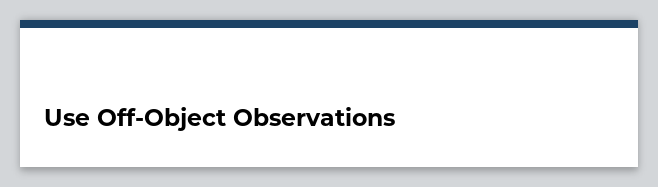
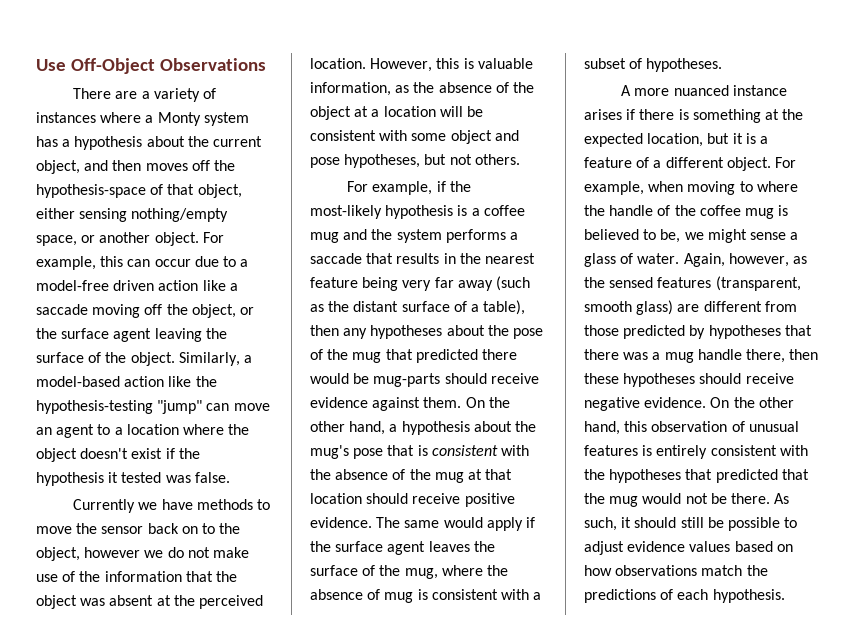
(395, 116) none -> [73,88,217,102] [36,112,249,126] [36,136,262,150] [36,160,235,174] [36,184,242,198] [36,208,229,222] [36,232,224,246] [36,256,249,270] [36,280,238,291] [36,304,254,318] [36,328,227,342] [36,352,252,366] [36,376,217,387] [36,400,270,414] [36,424,250,438] [36,448,200,462] [36,472,230,486] [73,499,271,513] [36,523,241,534] [36,547,249,561] [36,571,237,582] [36,595,263,609] [310,58,533,72] [310,82,534,96] [310,106,483,120] [310,130,519,144] [310,154,520,168] [347,181,471,195] [310,205,525,219] [310,229,518,243] [310,253,535,264] [310,276,530,291] [310,300,526,315] [310,325,543,339] [310,349,517,363] [310,373,539,387] [310,397,510,411] [310,421,536,435] [310,445,529,459] [310,469,513,483] [310,493,515,507] [310,517,535,531] [310,541,495,555] [310,565,508,579] [310,589,542,603] [584,58,723,72] [621,85,787,96] [584,109,804,123] [584,133,768,147] [584,157,796,171] [584,181,798,195] [584,205,789,219] [584,229,799,243] [584,253,807,267] [584,276,801,291] [584,300,797,315] [584,325,812,339] [584,349,819,363] [584,373,794,387] [584,397,794,411] [584,421,799,435] [584,445,808,459] [584,469,809,483] [584,493,790,507] [584,517,798,531] [584,541,793,555] [584,565,768,576] [584,589,785,603] // There are a variety of instances where a Monty system has a hypothesis about the current object, and then moves off the hypothesis-space of that object, either sensing nothing/empty space, or another object. For example, this can occur due to a model-free driven action like a saccade moving off the object, or the surface agent leaving the surface of the object. Similarly, a model-based action like the hypothesis-testing "jump" can move an agent to a location where the object doesn't exist if the hypothesis it tested was false. // Currently we have methods to move the sensor back on to the object, however we do not make use of the information that the object was absent at the perceived location. However, this is valuable information, as the absence of the object at a location will be consistent with some object and pose hypotheses, but not others. // For example, if the most-likely hypothesis is a coffee mug and the system performs a saccade that results in the nearest feature being very far away (such as the distant surface of a table), then any hypotheses about the pose of the mug that predicted there would be mug-parts should receive evidence against them. On the other hand, a hypothesis about the mug's pose that is consistent with the absence of the mug at that location should receive positive evidence. The same would apply if the surface agent leaves the surface of the mug, where the absence of mug is consistent with a subset of hypotheses. // A more nuanced instance arises if there is something at the expected location, but it is a feature of a different object. For example, when moving to where the handle of the coffee mug is believed to be, we might sense a glass of water. Again, however, as the sensed features (transparent, smooth glass) are different from those predicted by hypotheses that there was a mug handle there, then these hypotheses should receive negative evidence. On the other hand, this observation of unusual features is entirely consistent with the hypotheses that predicted that the mug would not be there. As such, it should still be possible to adjust evidence values based on how observations match the predictions of each hypothesis.

